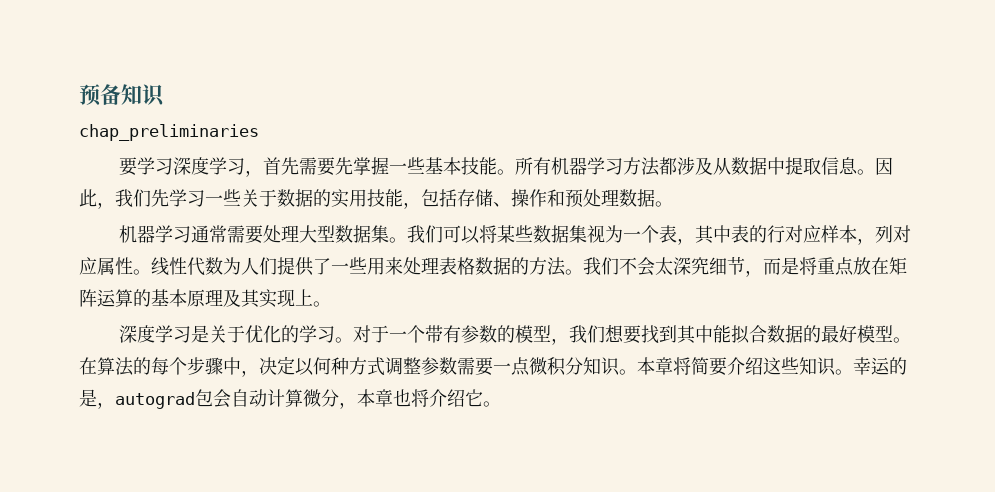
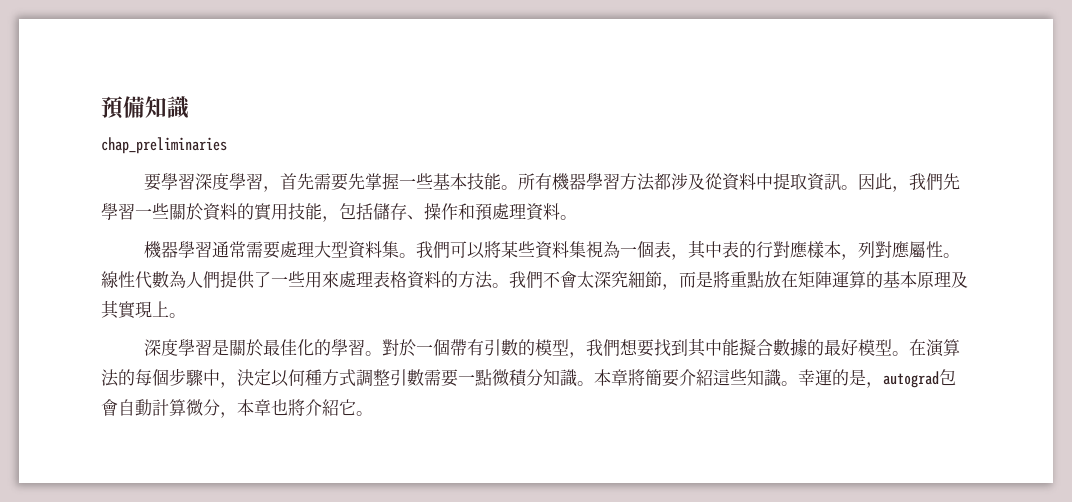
[79,84,165,107] 预备知识 -> [101,96,190,119] 預備知識
[136,157,245,175] 学习深度学习 -> [160,173,263,190] 學習深度學習
[550,157,623,175] 机器学习 -> [551,173,620,190] 機器學習
[712,157,893,175] [79,189,349,209] 从数据中提取信息。因此，我们先学习一些关于数据的实 -> [704,173,960,192] [101,203,272,221] 從資料中提取資訊。因此，我們先學習一些關於資料的實
[457,189,493,207] 存储 -> [373,203,407,220] 儲存
[565,189,673,208] [118,225,911,245] [79,257,907,277] [79,289,116,307] 预处理数据。 // 机器学习通常需要处理大型数据集。我们可以将某些数据集视为一个表，其中表的行对应样本，列对应属性。线性代数为人们提供了一些用来处理表格数据的方法。我们不会太深究细节，而是将重点放在矩阵运 -> [475,203,577,221] [143,240,960,260] [101,271,849,290] 預處理資料。 // 機器學習通常需要處理大型資料集。我們可以將某些資料集視為一個表，其中表的行對應樣本，列對應屬性。線性代數為人們提供了一些用來處理表格資料的方法。我們不會太深究細節，而是將重點放在矩陣運
[259,289,295,308] 实现 -> [118,301,152,319] 實現
[154,325,497,343] 学习是关于优化的学习。对于一个带有参数 -> [177,339,518,357] 學習是關於最佳化的學習。對於一個帶有引數
[586,325,605,343] 们 -> [602,339,620,356] 們
[730,325,803,344] 拟合数据 -> [738,338,807,356] 擬合數據
(97, 366) none -> [925,339,945,357] 演
[169,356,890,377] 个步骤中，决定以何种方式调整参数需要一点微积分知识。本章将简要介绍这些知识。幸运 -> [152,368,832,388] 個步驟中，決定以何種方式調整引數需要一點微積分知識。本章將簡要介紹這些知識。幸運
[213,389,285,408] 会自动计 -> [101,399,169,416] 會自動計
[411,389,465,407] 将介绍 -> [288,399,339,416] 將介紹

